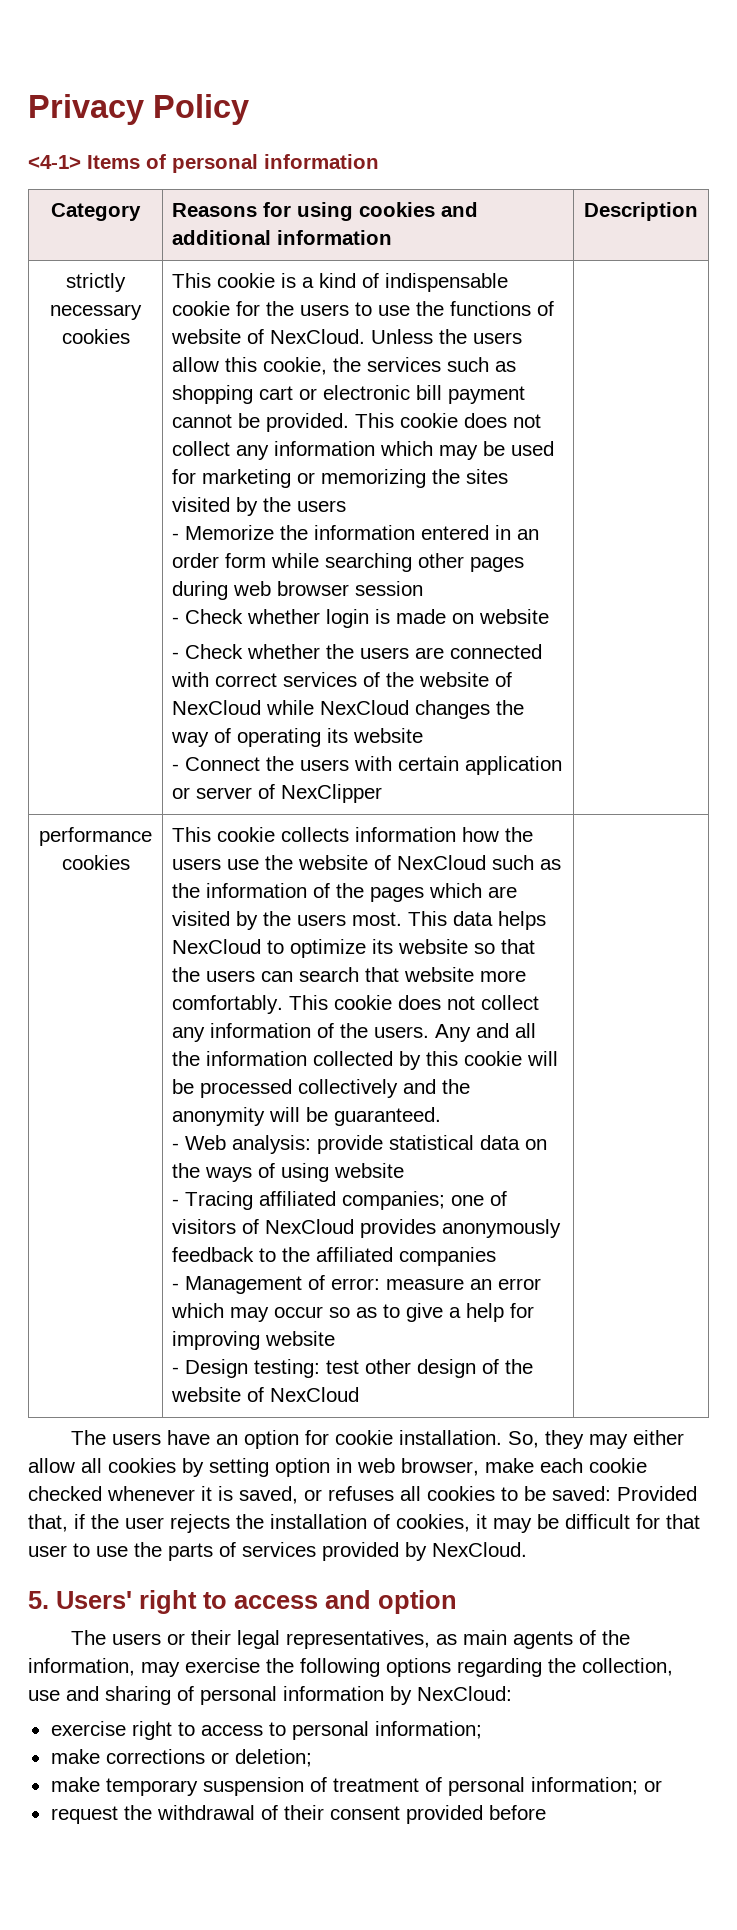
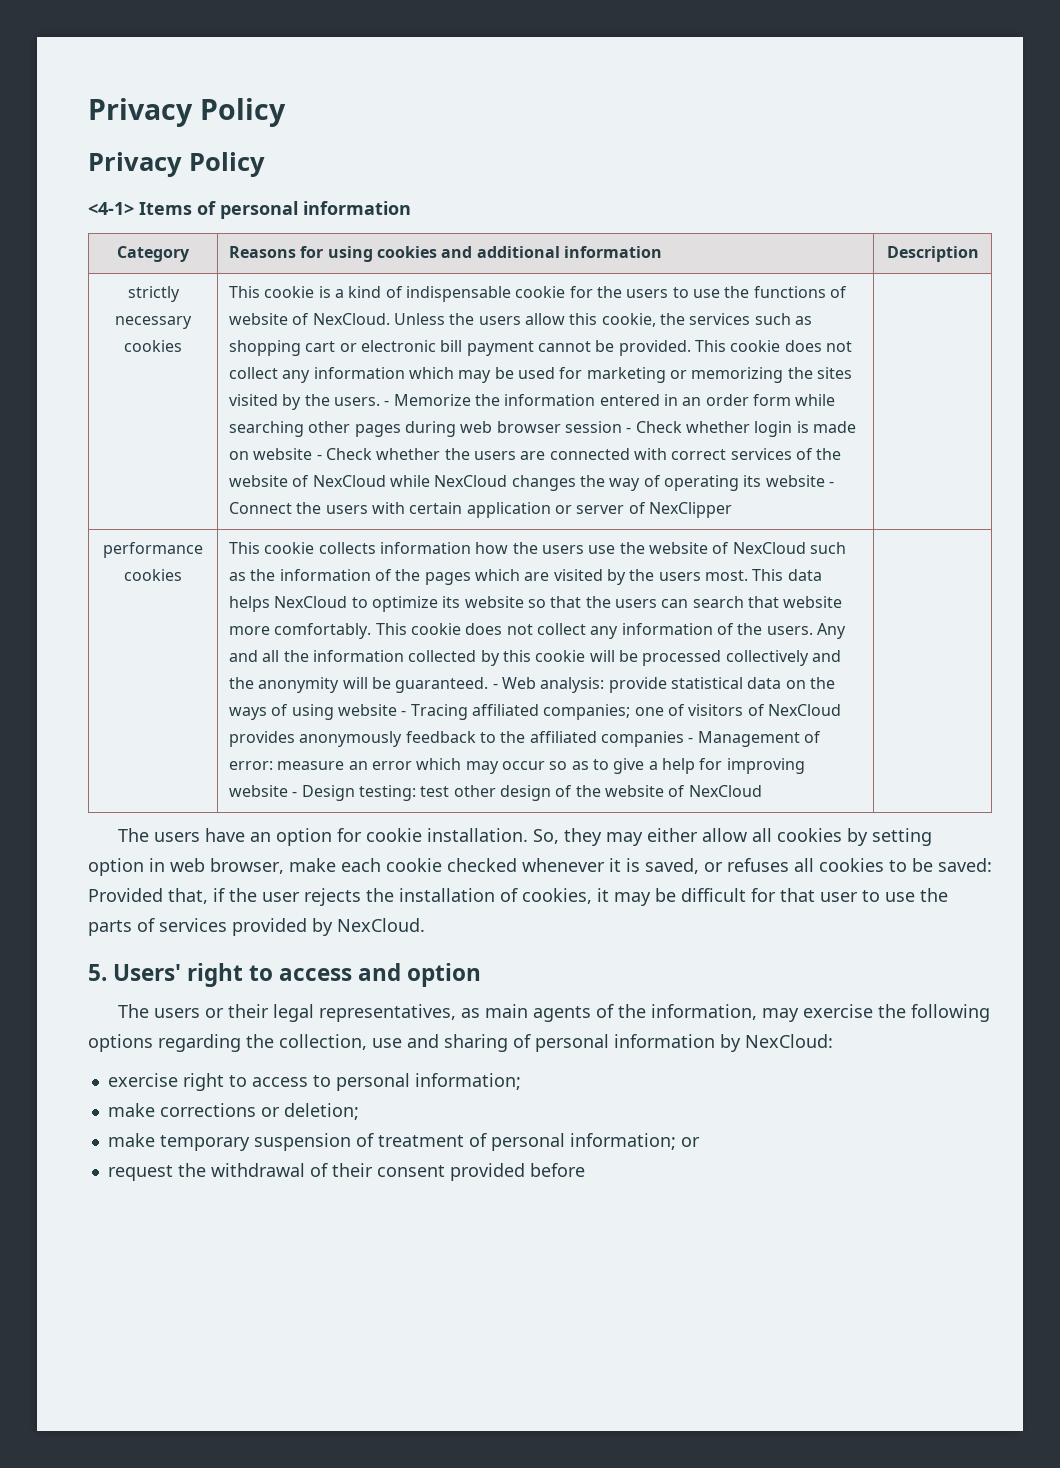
[28,94,249,125] Privacy Policy -> [88,98,286,127] [88,152,265,177] Privacy Policy // Privacy Policy
[296,500,346,512] users // -> [334,397,381,406] users.
(423, 588) // -> (623, 427) none
(549, 616) // -> (313, 454) none
(423, 735) // -> (825, 481) none
(441, 1116) // -> (489, 685) none
(404, 1170) // -> (398, 710) none
(496, 1256) // -> (685, 739) none
(335, 1338) // -> (289, 791) none

